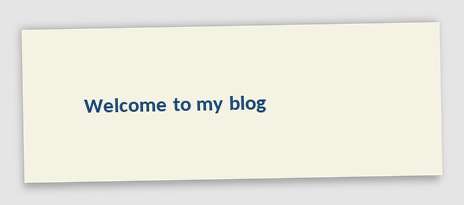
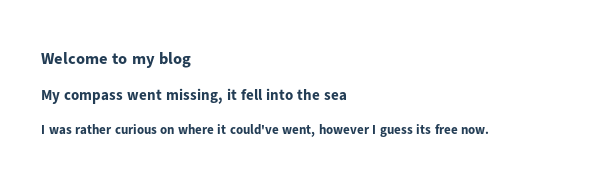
(268, 104) none -> [41,88,348,104] [41,124,490,137] // My compass went missing, it fell into the sea // I was rather curious on where it could've went, however I guess its free now.

